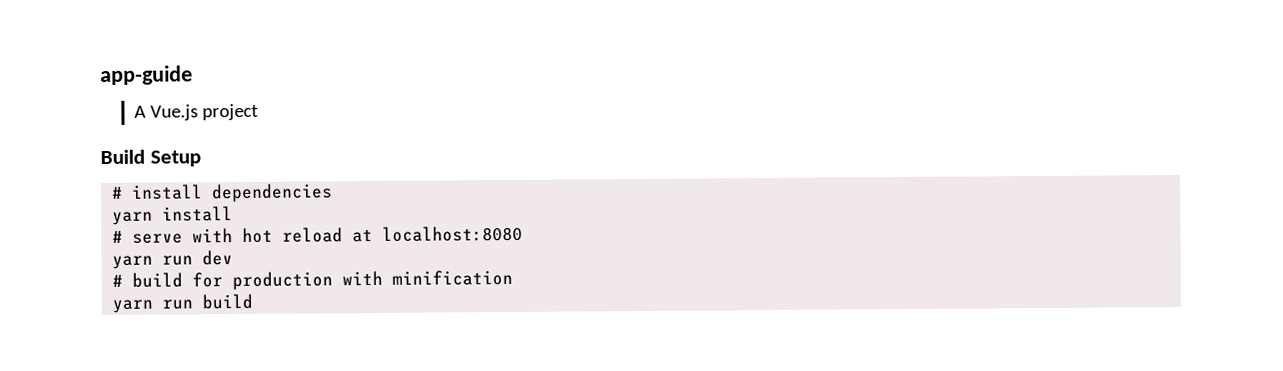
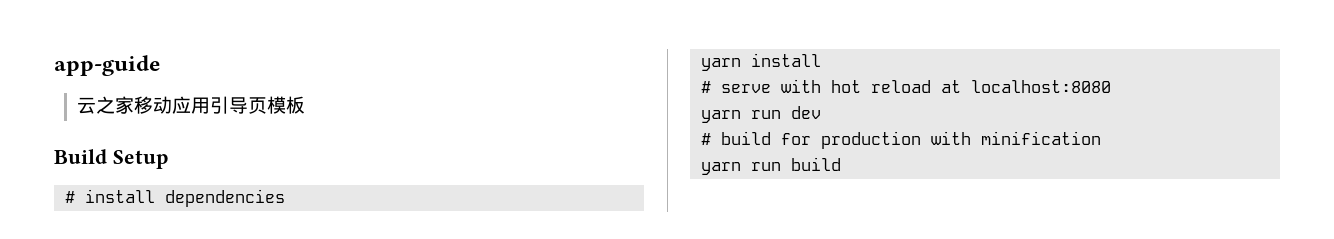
[133,103,259,121] A Vue.js project -> [76,96,305,114] 云之家移动应用引导页模板

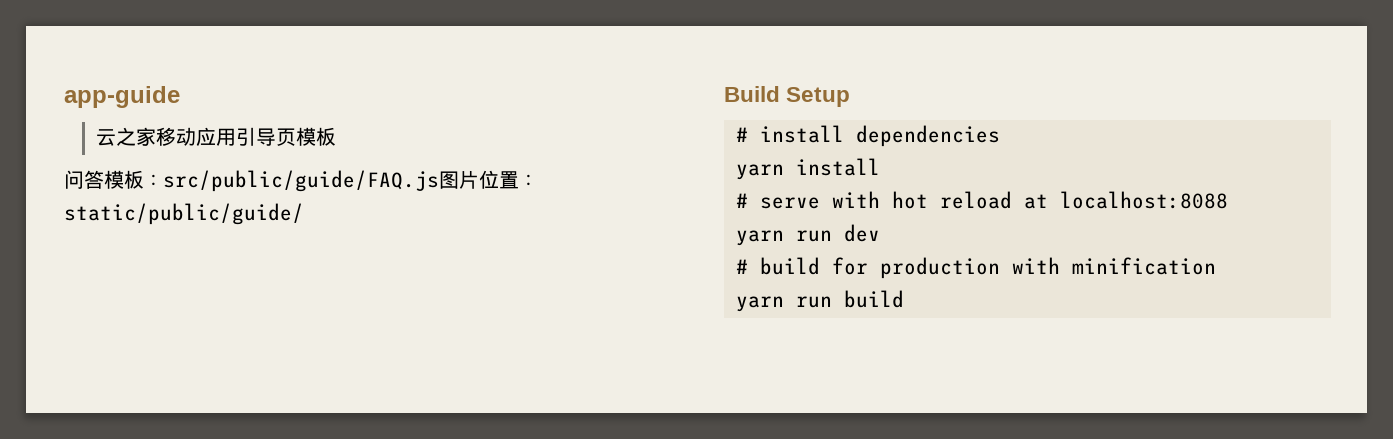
(305, 105) none -> [64,170,538,192] [64,203,304,225] // 问答模板：src/public/guide/FAQ.js图片位置：static/public/guide/
[971,80,1112,93] localhost:8080 -> [1060,191,1228,209] localhost:8088

